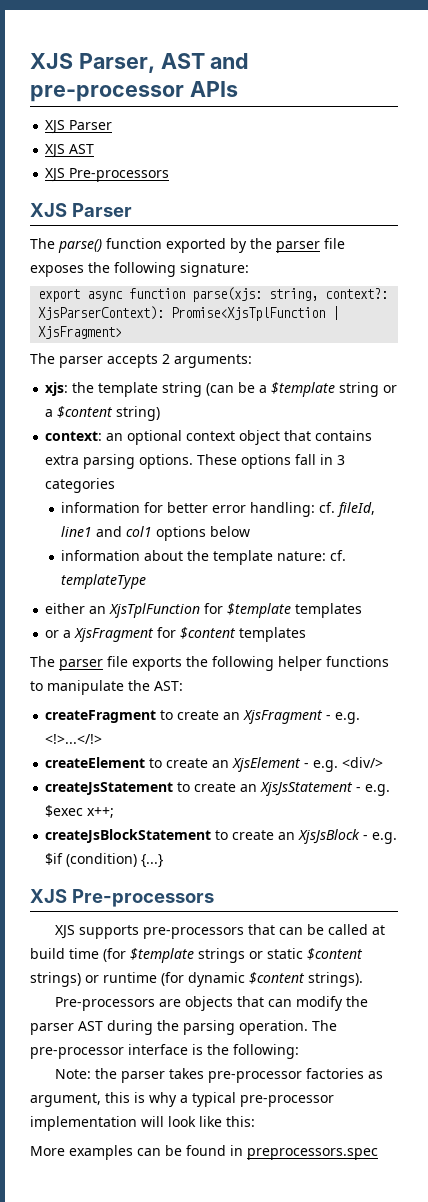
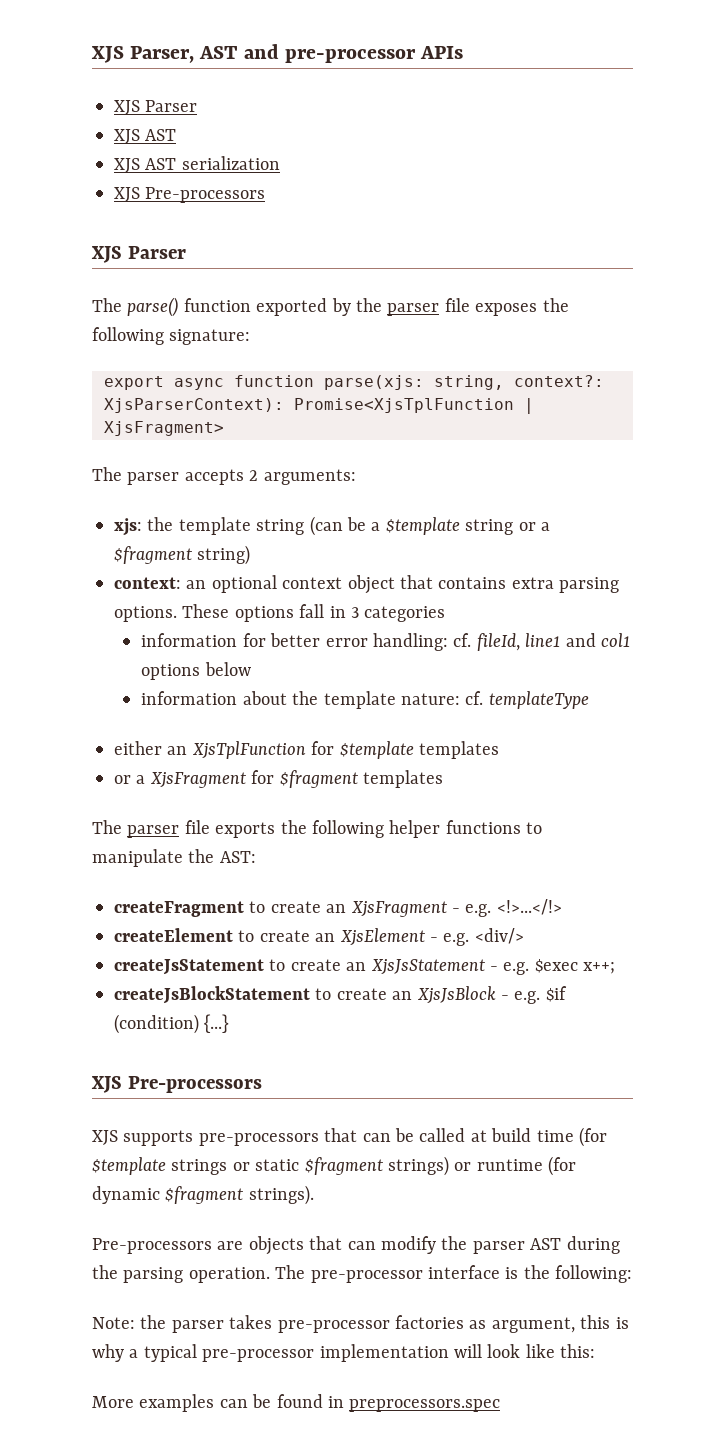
(95, 149) none -> [114,156,280,173] // XJS AST serialization
[57,406,114,418] $content -> [114,546,192,564] $fragment
[180,627,237,639] $content -> [279,770,358,788] $fragment
[307,948,363,960] $content -> [304,1157,383,1175] $fragment
[249,972,305,984] $content -> [165,1186,244,1204] $fragment

